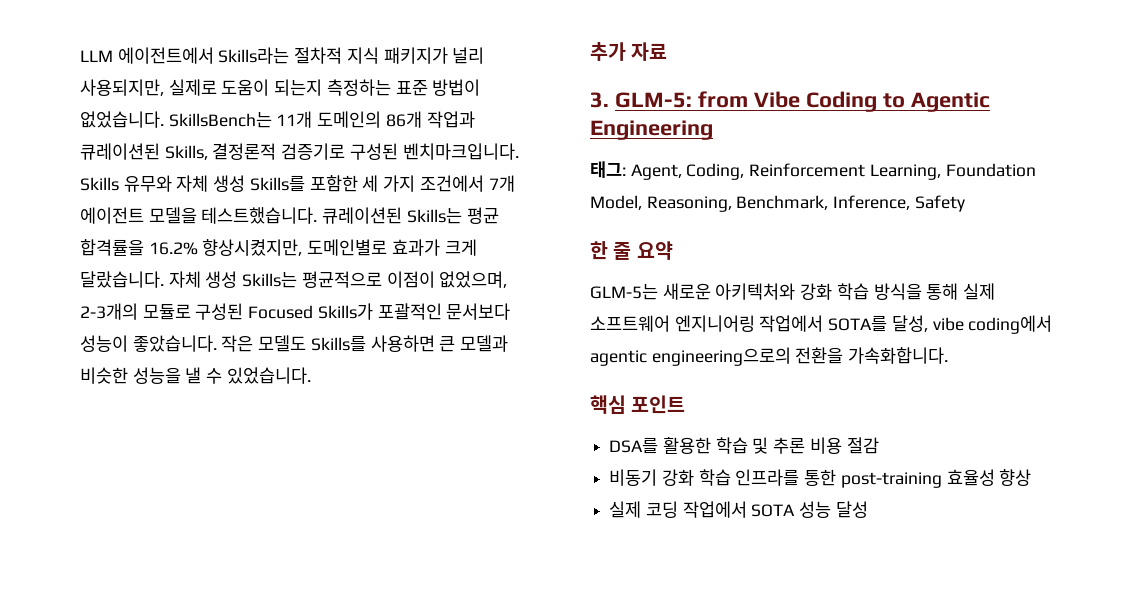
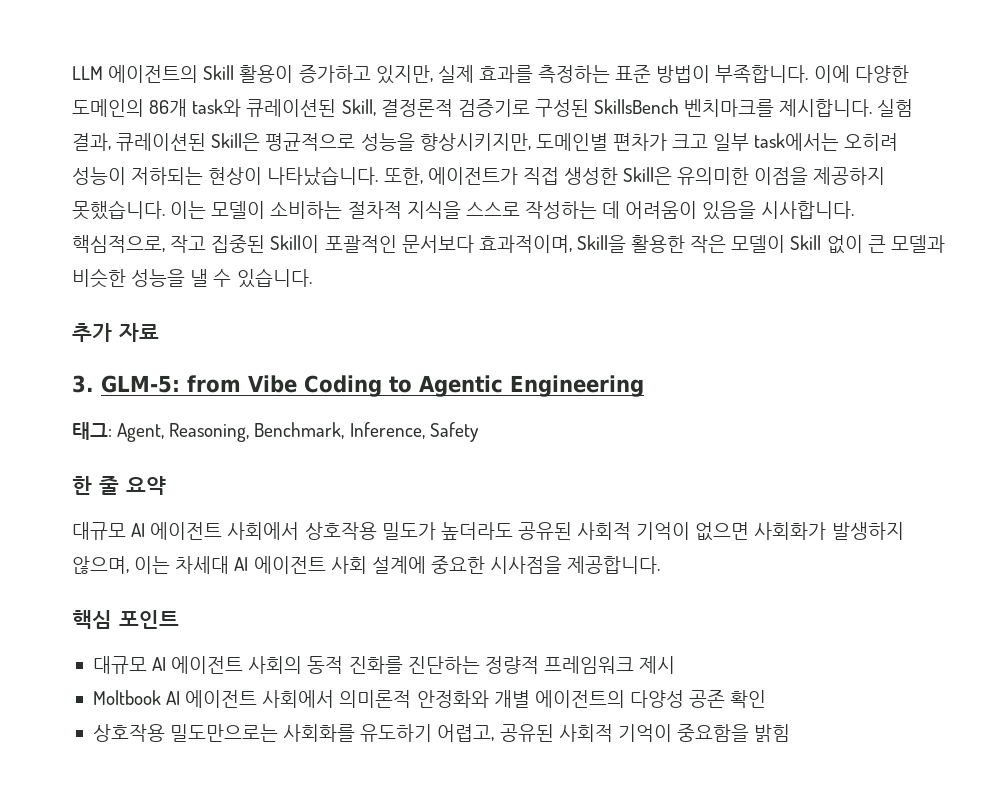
[117,47,485,64] [80,79,481,96] [80,111,475,128] [80,143,519,160] [80,175,515,192] [80,207,499,224] [80,239,477,256] [80,271,508,288] [80,303,511,320] [80,335,435,352] 에이전트에서 Skills라는 절차적 지식 패키지가 널리 사용되지만, 실제로 도움이 되는지 측정하는 표준 방법이 없었습니다. SkillsBench는 11개 도메인의 86개 작업과 큐레이션된 Skills, 결정론적 검증기로 구성된 벤치마크입니다. Skills 유무와 자체 생성 Skills를 포함한 세 가지 조건에서 7개 에이전트 모델을 테스트했습니다. 큐레이션된 Skills는 평균 합격률을 16.2% 향상시켰지만, 도메인별로 효과가 크게 달랐습니다. 자체 생성 Skills는 평균적으로 이점이 없었으며, 2-3개의 모듈로 구성된 Focused Skills가 포괄적인 문서보다 성능이 좋았습니다. 작은 모델도 Skills를 사용하면 -> [108,65,909,84] [72,99,914,117] [72,133,899,151] [72,166,886,186] [72,200,855,220] [72,235,863,254] 에이전트의 Skill 활용이 증가하고 있지만, 실제 효과를 측정하는 표준 방법이 부족합니다. 이에 다양한 도메인의 86개 task와 큐레이션된 Skill, 결정론적 검증기로 구성된 SkillsBench 벤치마크를 제시합니다. 실험 결과, 큐레이션된 Skill은 평균적으로 성능을 향상시키지만, 도메인별 편차가 크고 일부 task에서는 오히려 성능이 저하되는 현상이 나타났습니다. 또한, 에이전트가 직접 생성한 Skill은 유의미한 이점을 제공하지 못했습니다. 이는 모델이 소비하는 절차적 지식을 스스로 작성하는 데 어려움이 있음을 시사합니다. 핵심적으로, 작고 집중된 Skill이 포괄적인 문서보다 효과적이며, Skill을 활용한 작은 모델이 Skill 없이
[226,367,311,384] 있었습니다. -> [236,268,312,288] 있습니다.
[686,163,1036,180] [590,195,642,210] Coding, Reinforcement Learning, Foundation Model, -> (165, 432) none
[590,283,996,300] [590,315,1053,334] [590,347,949,366] [590,395,686,414] [609,437,879,454] [609,469,1032,488] [609,501,868,518] GLM-5는 새로운 아키텍처와 강화 학습 방식을 통해 실제 소프트웨어 엔지니어링 작업에서 SOTA를 달성, vibe coding에서 agentic engineering으로의 전환을 가속화합니다. // 핵심 포인트 // DSA를 활용한 학습 및 추론 비용 절감 // 비동기 강화 학습 인프라를 통한 post-training 효율성 향상 // 실제 코딩 작업에서 SOTA 성능 달성 -> [72,522,904,541] [72,556,661,574] [72,610,179,629] [92,656,676,674] [92,690,767,708] [92,724,791,742] 대규모 AI 에이전트 사회에서 상호작용 밀도가 높더라도 공유된 사회적 기억이 없으면 사회화가 발생하지 않으며, 이는 차세대 AI 에이전트 사회 설계에 중요한 시사점을 제공합니다. // 핵심 포인트 // 대규모 AI 에이전트 사회의 동적 진화를 진단하는 정량적 프레임워크 제시 // Moltbook AI 에이전트 사회에서 의미론적 안정화와 개별 에이전트의 다양성 공존 확인 // 상호작용 밀도만으로는 사회화를 유도하기 어렵고, 공유된 사회적 기억이 중요함을 밝힘

